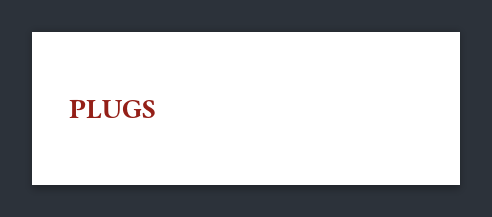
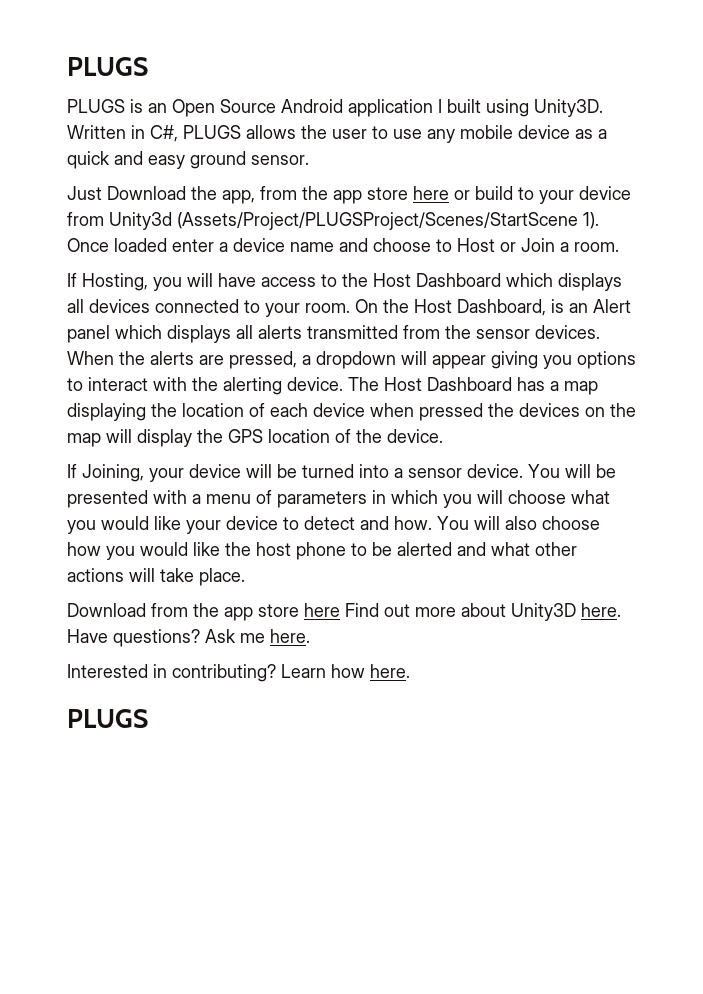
[69,99,156,119] PLUGS -> [67,57,148,76] [67,99,603,117] [67,125,607,143] [67,151,309,169] [67,186,631,204] [67,212,599,230] [67,238,619,252] [67,273,622,291] [67,299,631,317] [67,325,600,343] [67,351,636,369] [67,377,598,395] [67,403,636,421] [67,429,443,447] [67,464,616,482] [67,490,610,508] [67,516,600,534] [67,542,577,560] [67,568,245,586] [67,603,621,621] [67,629,310,647] [67,664,410,682] [67,709,148,728] PLUGS // PLUGS is an Open Source Android application I built using Unity3D. Written in C#, PLUGS allows the user to use any mobile device as a quick and easy ground sensor. // Just Download the app, from the app store here or build to your device from Unity3d (Assets/Project/PLUGSProject/Scenes/StartScene 1). Once loaded enter a device name and choose to Host or Join a room. // If Hosting, you will have access to the Host Dashboard which displays all devices connected to your room. On the Host Dashboard, is an Alert panel which displays all alerts transmitted from the sensor devices. When the alerts are pressed, a dropdown will appear giving you options to interact with the alerting device. The Host Dashboard has a map displaying the location of each device when pressed the devices on the map will display the GPS location of the device. // If Joining, your device will be turned into a sensor device. You will be presented with a menu of parameters in which you will choose what you would like your device to detect and how. You will also choose how you would like the host phone to be alerted and what other actions will take place. // Download from the app store here Find out more about Unity3D here. Have questions? Ask me here. // Interested in contributing? Learn how here. // PLUGS

